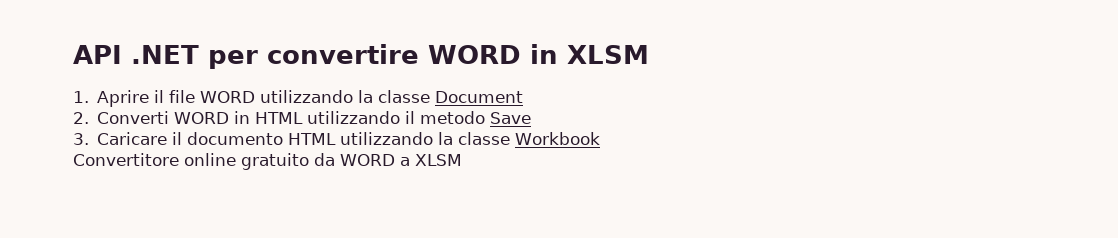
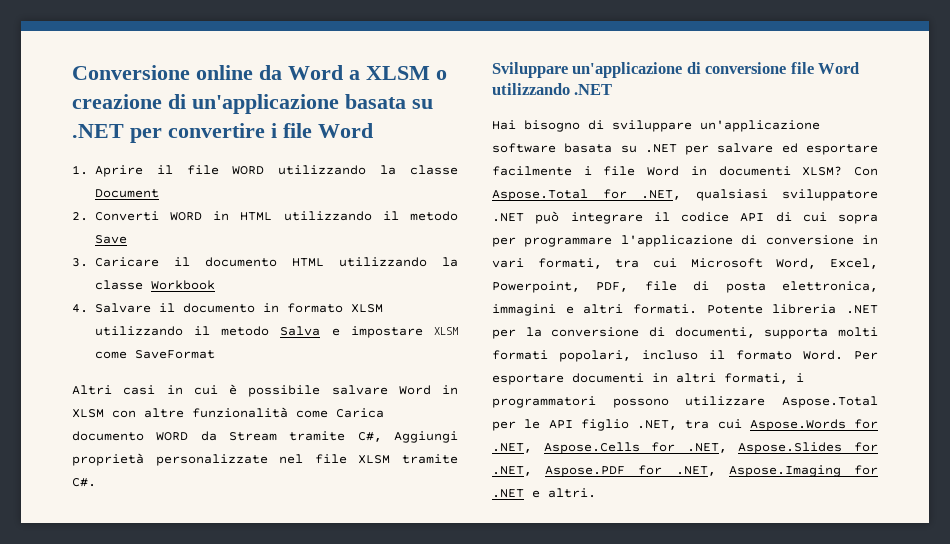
[73,44,649,69] API .NET per convertire WORD in XLSM -> [72,65,447,80] [72,94,433,114] [72,123,373,143] Conversione online da Word a XLSM o creazione di un'applicazione basata su .NET per convertire i file Word
[73,153,462,170] Convertitore online gratuito da WORD a XLSM -> [72,303,383,313] [94,326,458,338] [94,350,215,359] [72,384,458,397] [72,407,384,418] [72,431,458,443] [72,453,458,466] [72,478,96,487] [492,62,860,78] [492,83,613,95] [492,120,820,132] [492,143,878,155] [492,166,878,176] [492,189,878,201] [492,211,878,224] [492,235,878,247] [492,258,878,269] [492,281,878,293] [492,304,878,316] [492,327,878,339] [492,350,878,362] [492,373,804,385] [492,396,878,408] [492,419,878,431] [492,442,878,454] [492,465,878,477] [492,488,596,498] 4. Salvare il documento in formato XLSM utilizzando il metodo Salva e impostare XLSM come SaveFormat // Altri casi in cui è possibile salvare Word in XLSM con altre funzionalità come Carica documento WORD da Stream tramite C#, Aggiungi proprietà personalizzate nel file XLSM tramite C#. // Sviluppare un'applicazione di conversione file Word utilizzando .NET // Hai bisogno di sviluppare un'applicazione software basata su .NET per salvare ed esportare facilmente i file Word in documenti XLSM? Con Aspose.Total for .NET, qualsiasi sviluppatore .NET può integrare il codice API di cui sopra per programmare l'applicazione di conversione in vari formati, tra cui Microsoft Word, Excel, Powerpoint, PDF, file di posta elettronica, immagini e altri formati. Potente libreria .NET per la conversione di documenti, supporta molti formati popolari, incluso il formato Word. Per esportare documenti in altri formati, i programmatori possono utilizzare Aspose.Total per le API figlio .NET, tra cui Aspose.Words for .NET, Aspose.Cells for .NET, Aspose.Slides for .NET, Aspose.PDF for .NET, Aspose.Imaging for .NET e altri.

